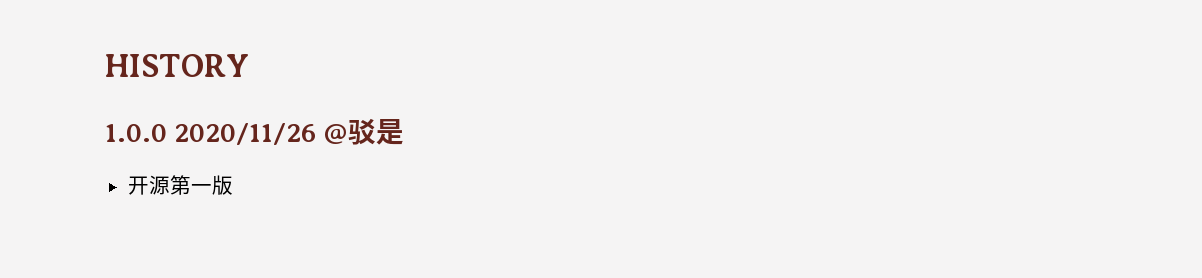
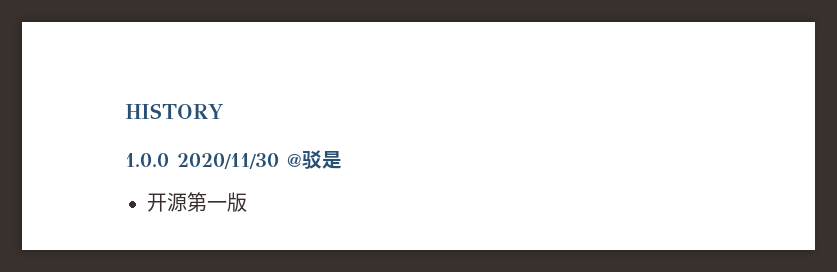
[174,123,317,145] 2020/11/26 -> [177,153,279,169] 2020/11/30

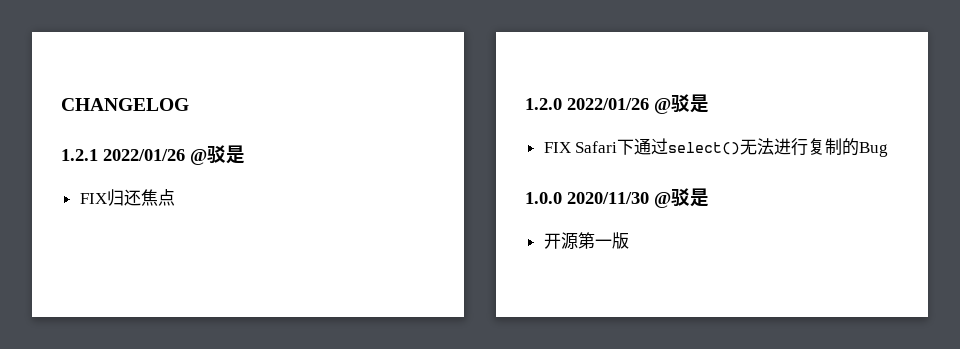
[125,103,223,119] HISTORY -> [61,98,189,111] [61,145,245,165] [79,189,175,206] [525,94,709,114] [543,138,889,157] CHANGELOG // 1.2.1 2022/01/26 @驳是 // FIX归还焦点 // 1.2.0 2022/01/26 @驳是 // FIX Safari下通过select()无法进行复制的Bug

